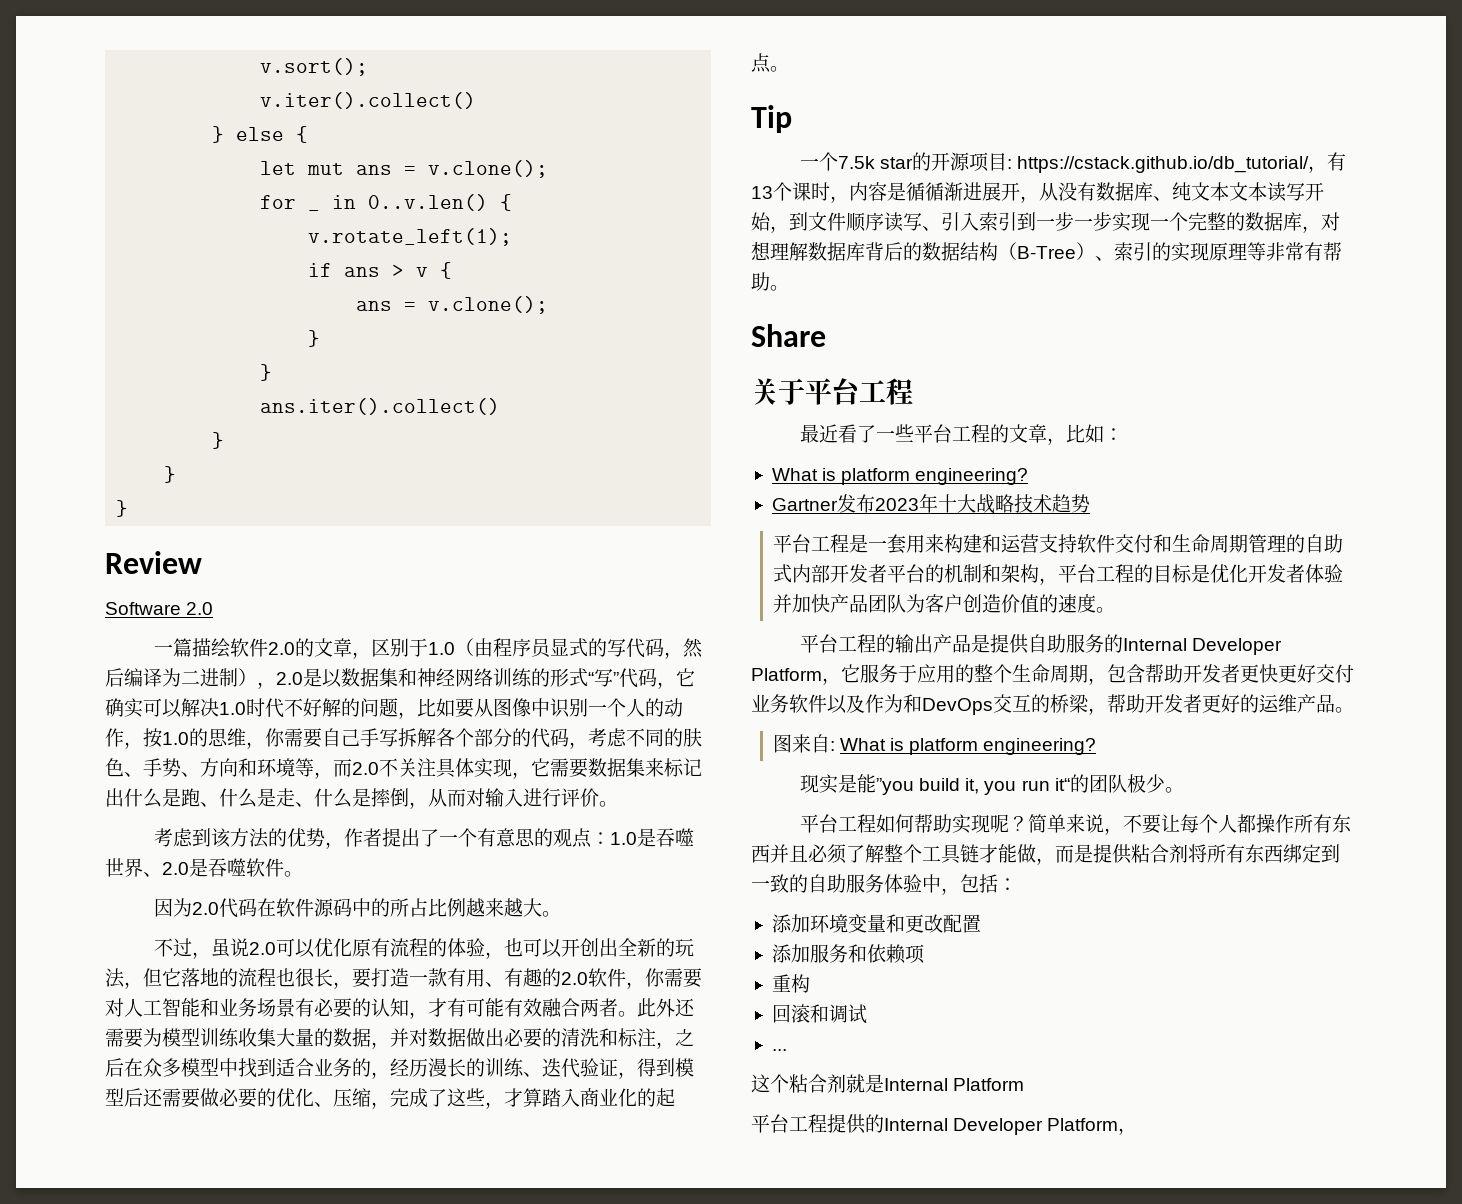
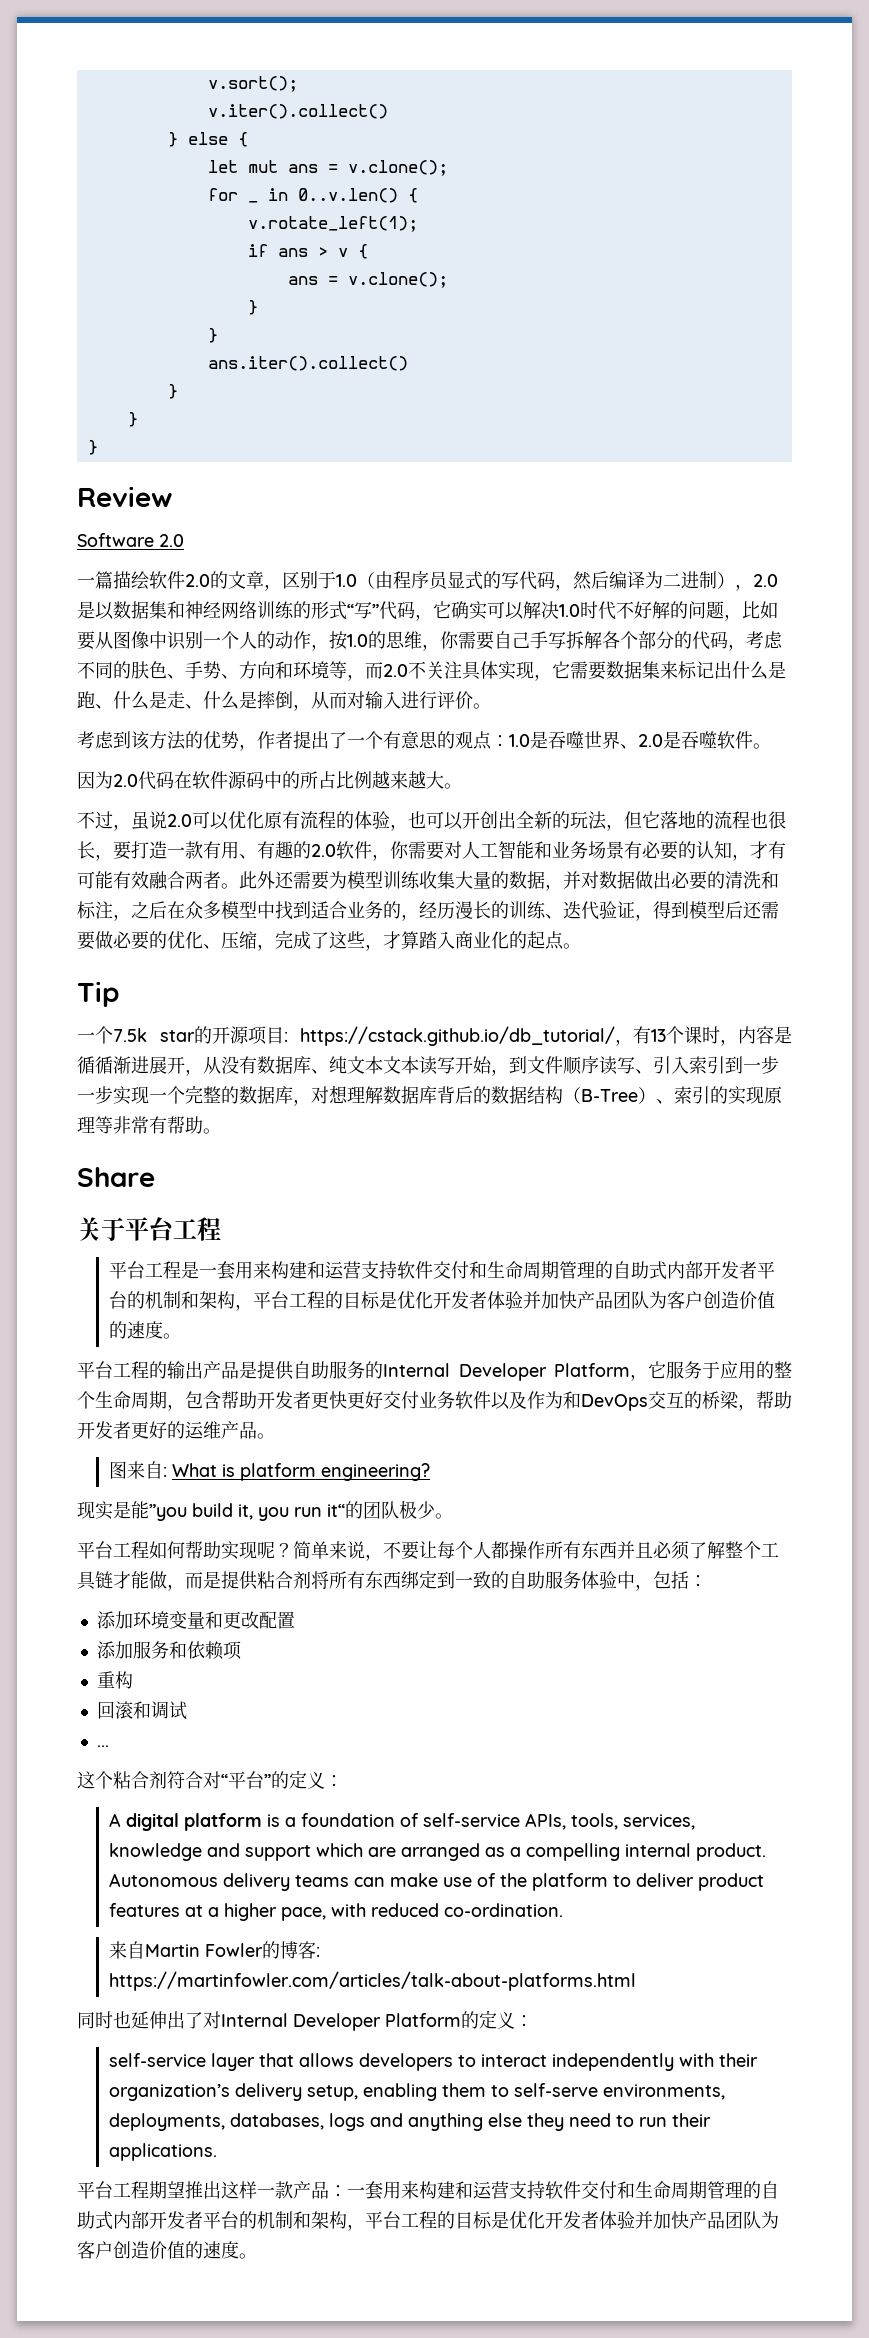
[800,424,1124,445] [771,468,1029,485] [771,494,1090,514] // 最近看了一些平台工程的文章，比如： // What is platform engineering? // Gartner发布2023年十大战略技术趋势 -> (221, 1229) none
[846,1074,1025,1093] [751,1114,1138,1135] 就是Internal Platform // 平台工程提供的Internal Developer Platform， -> [167,1770,343,1789] [108,1813,695,1831] [108,1843,766,1861] [108,1873,764,1891] [108,1903,563,1921] [108,1941,320,1959] [108,1971,636,1991] [77,2010,533,2031] [108,2053,758,2071] [108,2083,725,2101] [108,2113,711,2131] [108,2143,217,2161] [77,2181,779,2200] [77,2211,779,2231] [77,2241,257,2259] 符合对“平台”的定义： // A digital platform is a foundation of self-service APIs, tools, services, knowledge and support which are arranged as a compelling internal product. Autonomous delivery teams can make use of the platform to deliver product features at a higher pace, with reduced co-ordination. // 来自Martin Fowler的博客: https://martinfowler.com/articles/talk-about-platforms.html // 同时也延伸出了对Internal Developer Platform的定义： // self-service layer that allows developers to interact independently with their organization’s delivery setup, enabling them to self-serve environments, deployments, databases, logs and anything else they need to run their applications. // 平台工程期望推出这样一款产品：一套用来构建和运营支持软件交付和生命周期管理的自助式内部开发者平台的机制和架构，平台工程的目标是优化开发者体验并加快产品团队为客户创造价值的速度。

